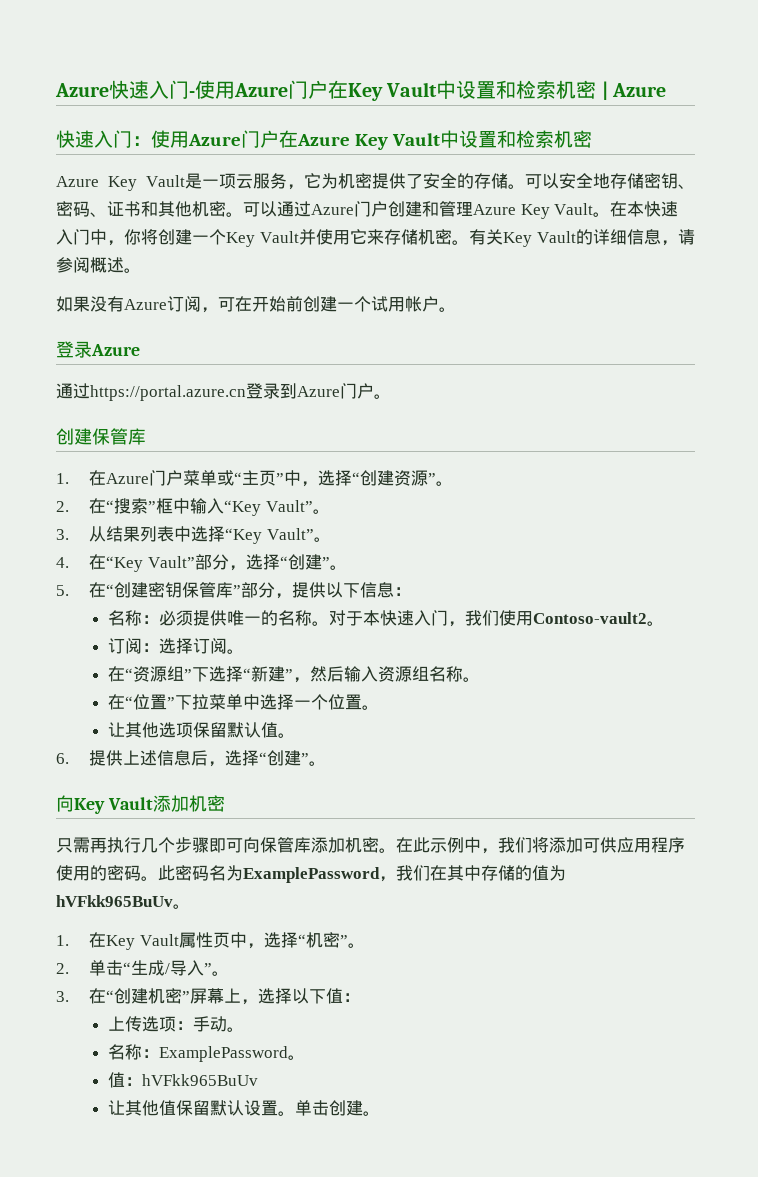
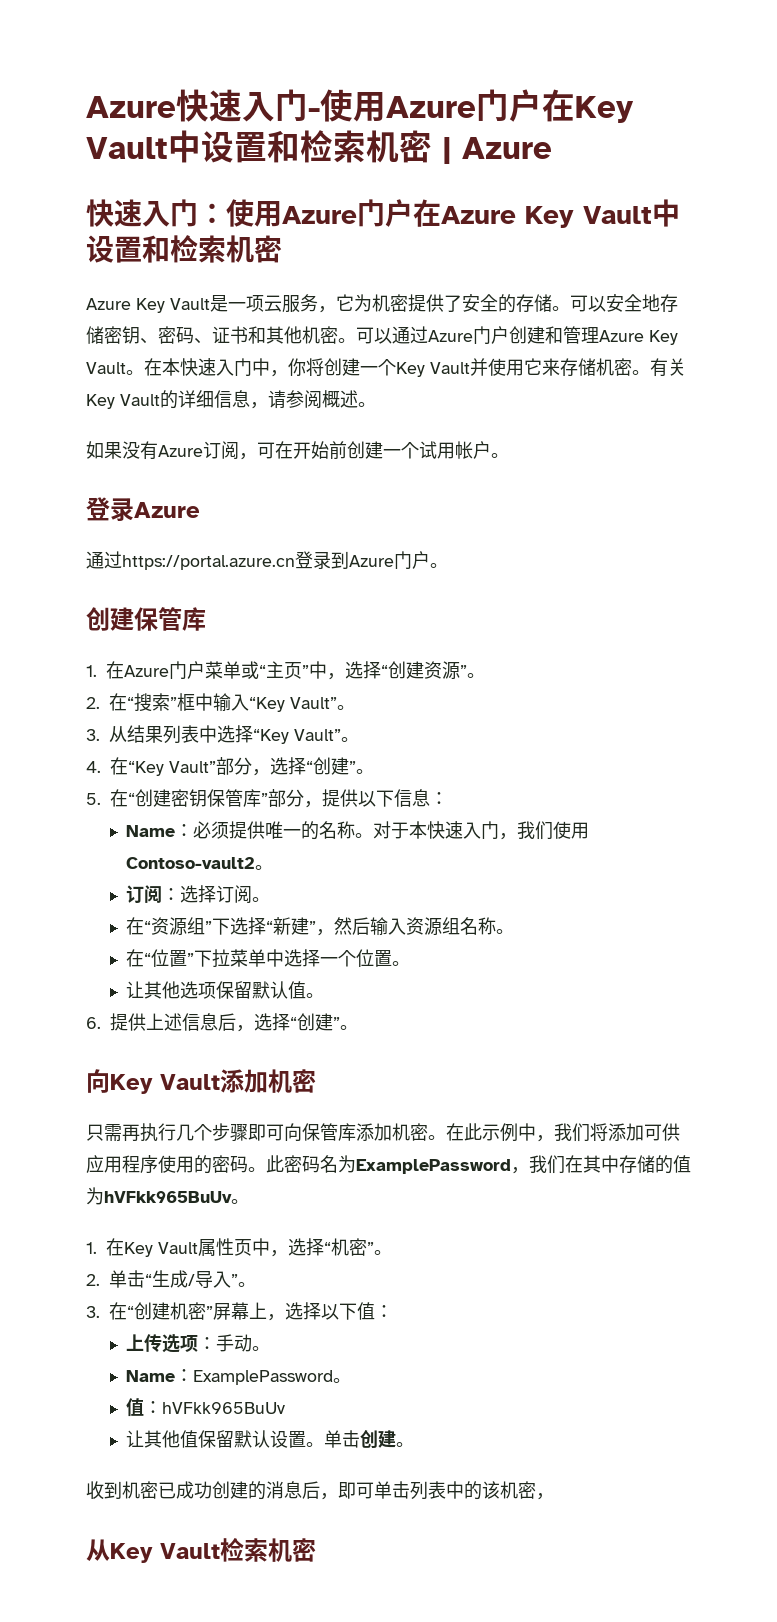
[108,610,143,626] 名称 -> [126,825,176,837] Name
[108,1044,143,1060] 名称 -> [126,1370,176,1382] Name
(381, 1113) none -> [86,1481,554,1500] [86,1537,316,1563] // 收到机密已成功创建的消息后，即可单击列表中的该机密， // 从Key Vault检索机密

